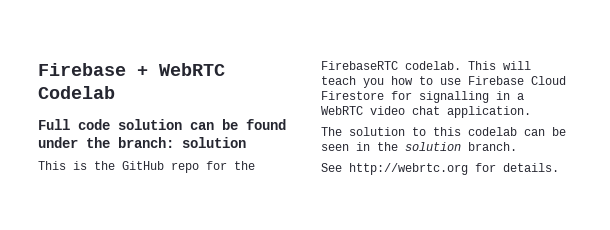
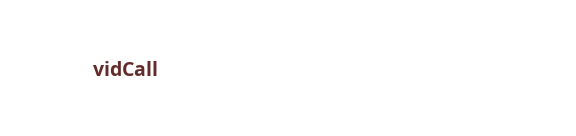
[38,63,225,76] [38,86,115,99] [38,119,286,130] [38,137,246,148] [38,161,255,173] [321,61,531,70] [321,76,566,88] [321,91,524,103] [321,106,531,118] [321,127,566,136] [321,142,517,151] [321,163,559,175] Firebase + WebRTC Codelab // Full code solution can be found under the branch: solution // This is the GitHub repo for the FirebaseRTC codelab. This will teach you how to use Firebase Cloud Firestore for signalling in a WebRTC video chat application. // The solution to this codelab can be seen in the solution branch. // See http://webrtc.org for details. -> [93,61,158,76] vidCall

